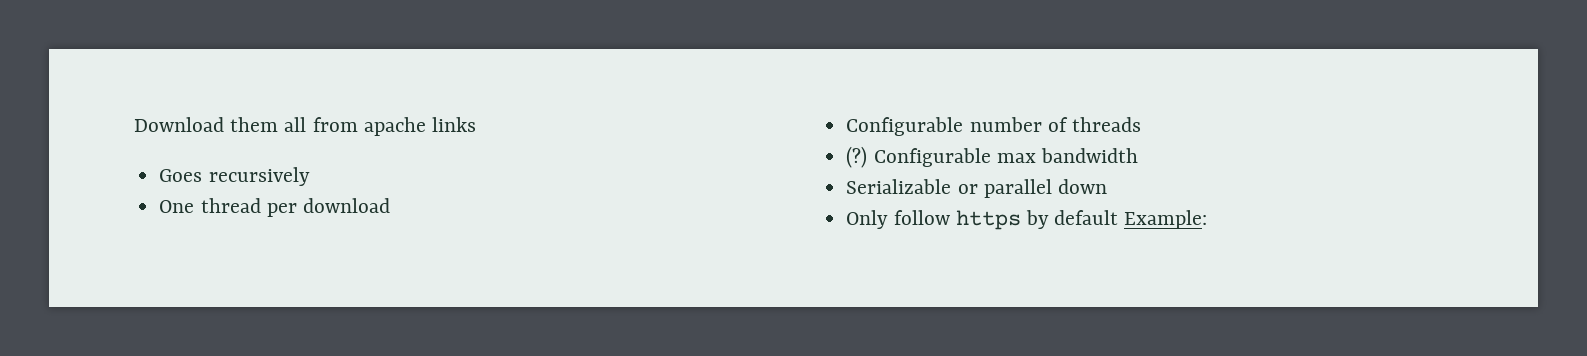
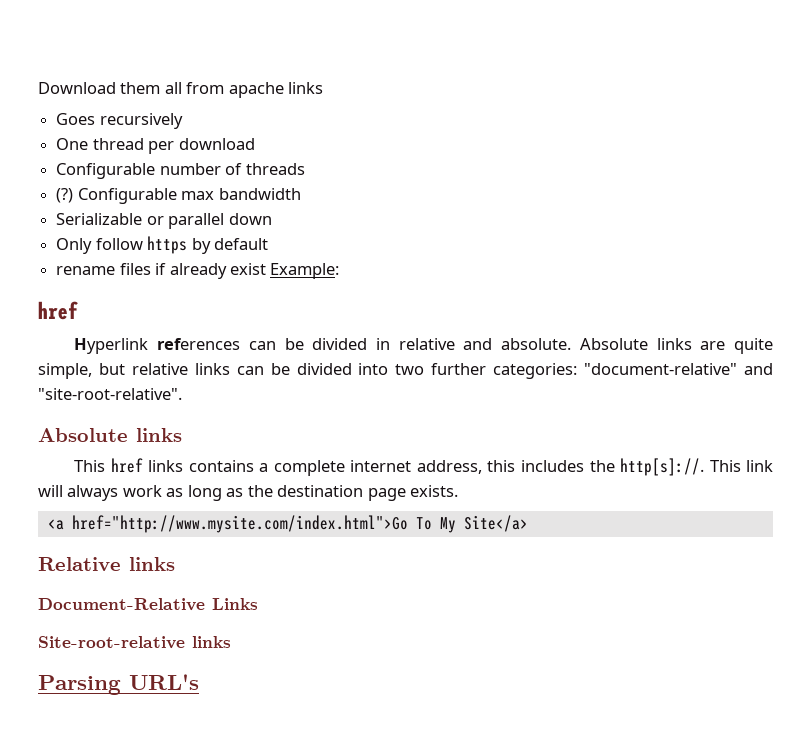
[1124,210,1208,229] Example: -> [56,263,340,279] [38,301,78,320] [74,338,773,354] [38,363,773,379] [38,388,182,400] [38,428,182,442] [74,458,773,476] [38,485,459,501] [47,515,528,533] [38,557,175,571] [38,598,258,611] [38,636,231,649] [38,674,199,695] // rename files if already exist Example: // href // Hyperlink references can be divided in relative and absolute. Absolute links are quite simple, but relative links can be divided into two further categories: "document-relative" and "site-root-relative". // Absolute links // This href links contains a complete internet address, this includes the http[s]://. This link will always work as long as the destination page exists. // <a href="http://www.mysite.com/index.html">Go To My Site</a> // Relative links // Document-Relative Links // Site-root-relative links // Parsing URL's

